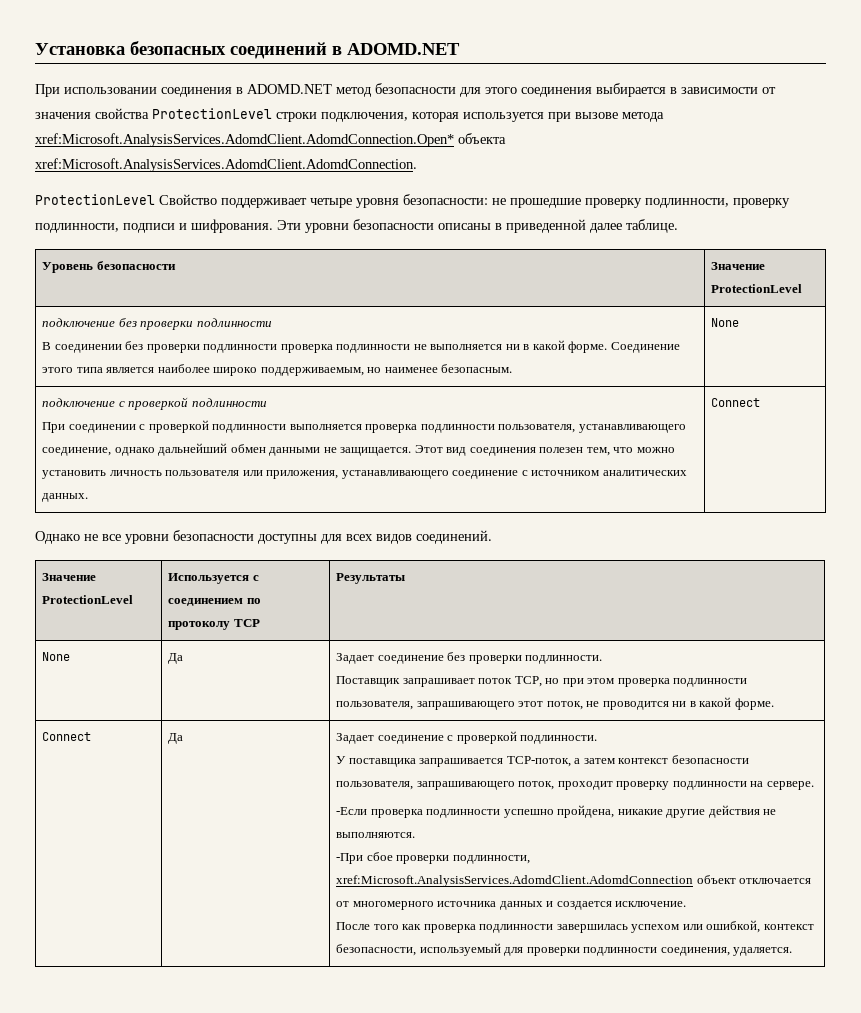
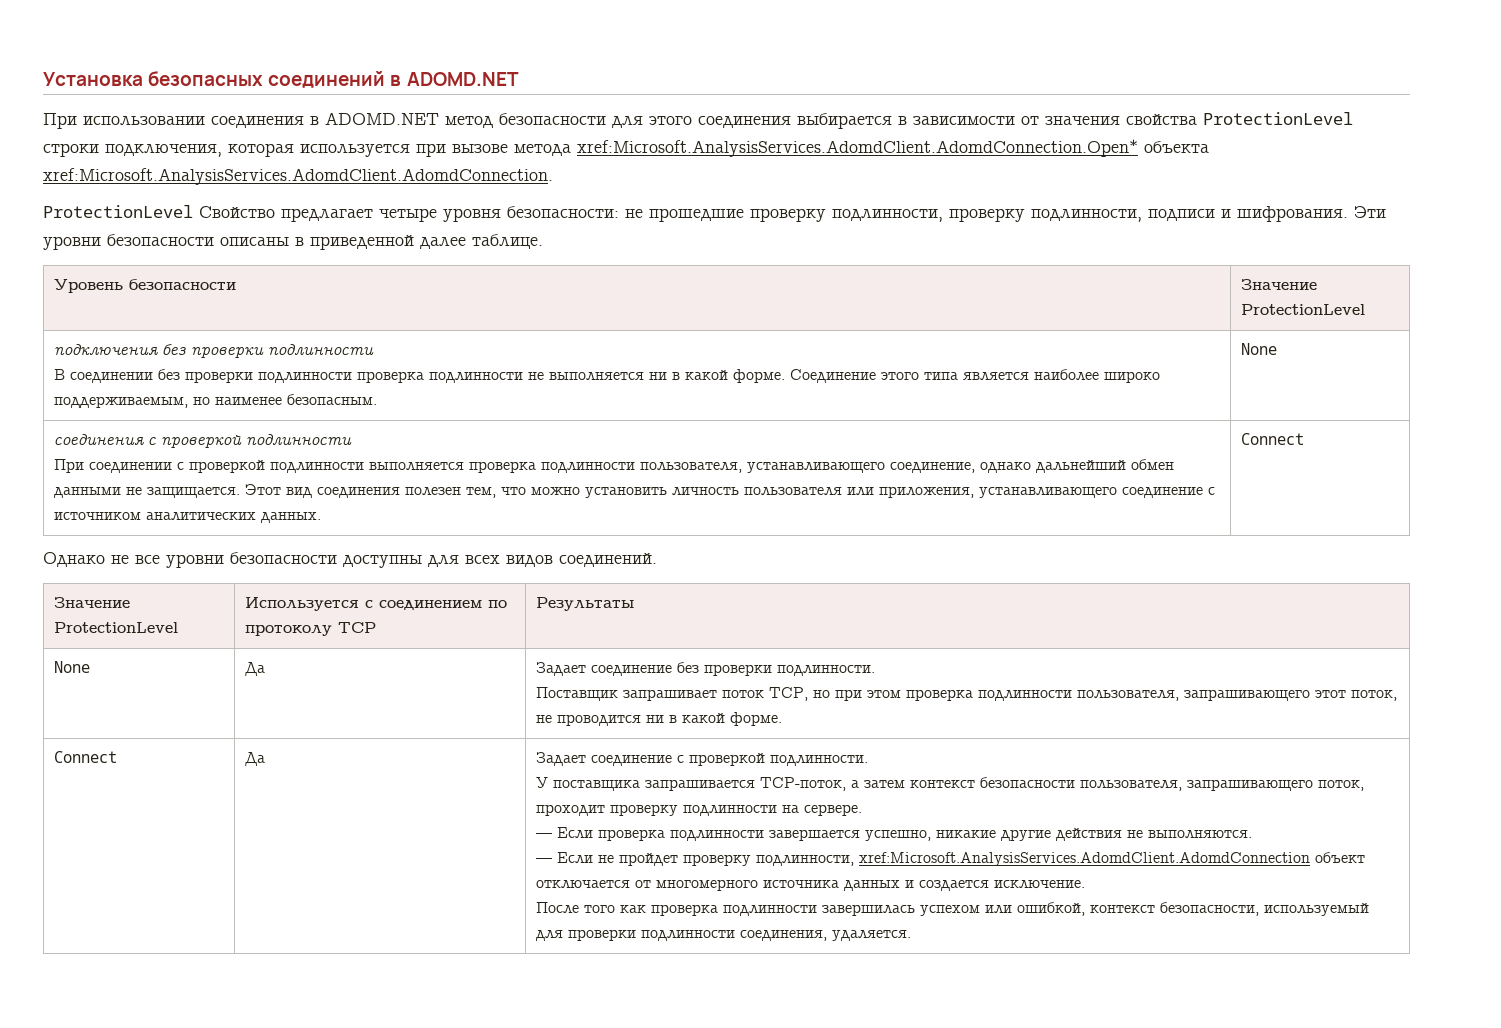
[221,198,307,208] поддерживает -> [281,208,373,222] предлагает
[42,318,116,327] подключение -> [53,344,158,356] подключения
[42,398,116,407] подключение -> [53,434,144,446] соединения
[336,805,615,818] -Если проверка подлинности успешно пройдена, -> [535,827,931,841] — Если проверка подлинности завершается успешно,
[336,852,450,864] -При сбое проверки -> [535,852,751,866] — Если не пройдет проверку

